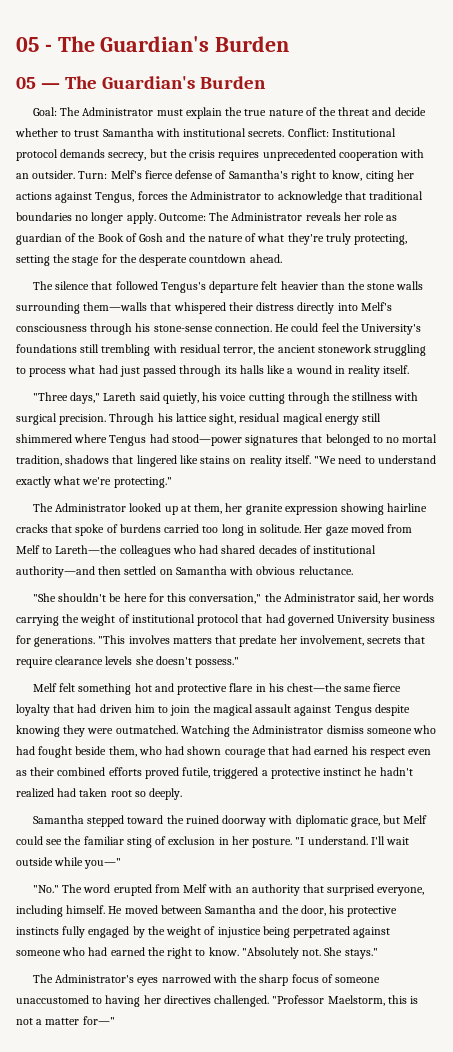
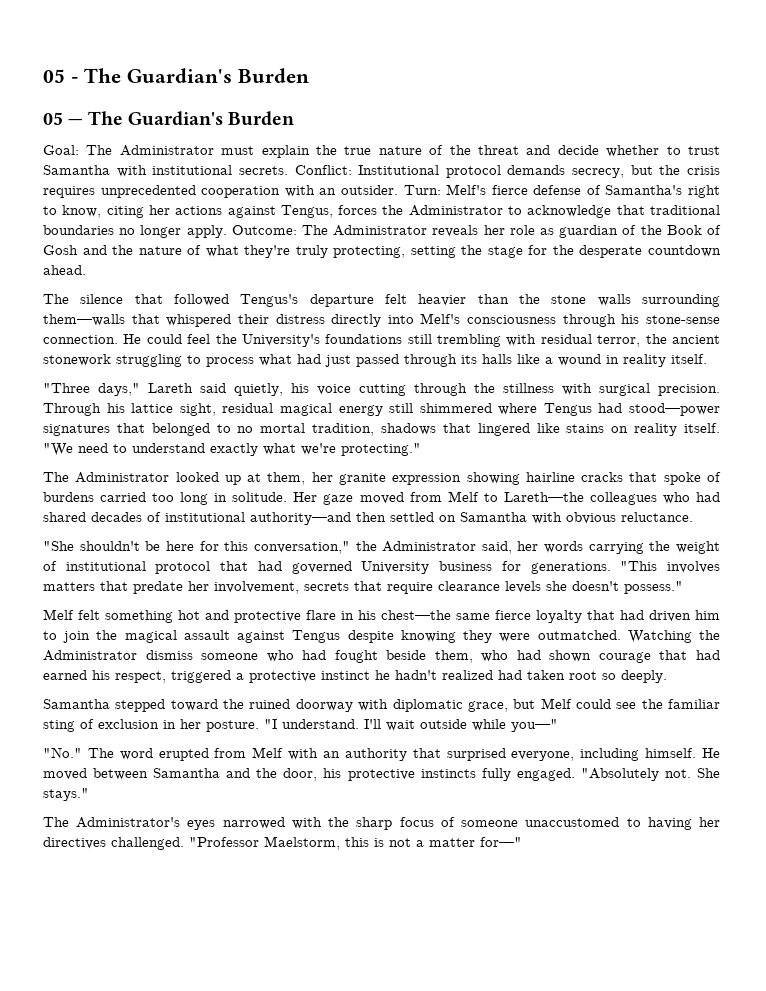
[369,748,432,758] [16,767,211,779] respect even as their combined efforts proved futile, -> [115,671,166,683] respect,
[88,926,391,938] [16,947,239,959] engaged by the weight of injustice being perpetrated against someone who had earned the right to know. -> [516,768,575,781] engaged.

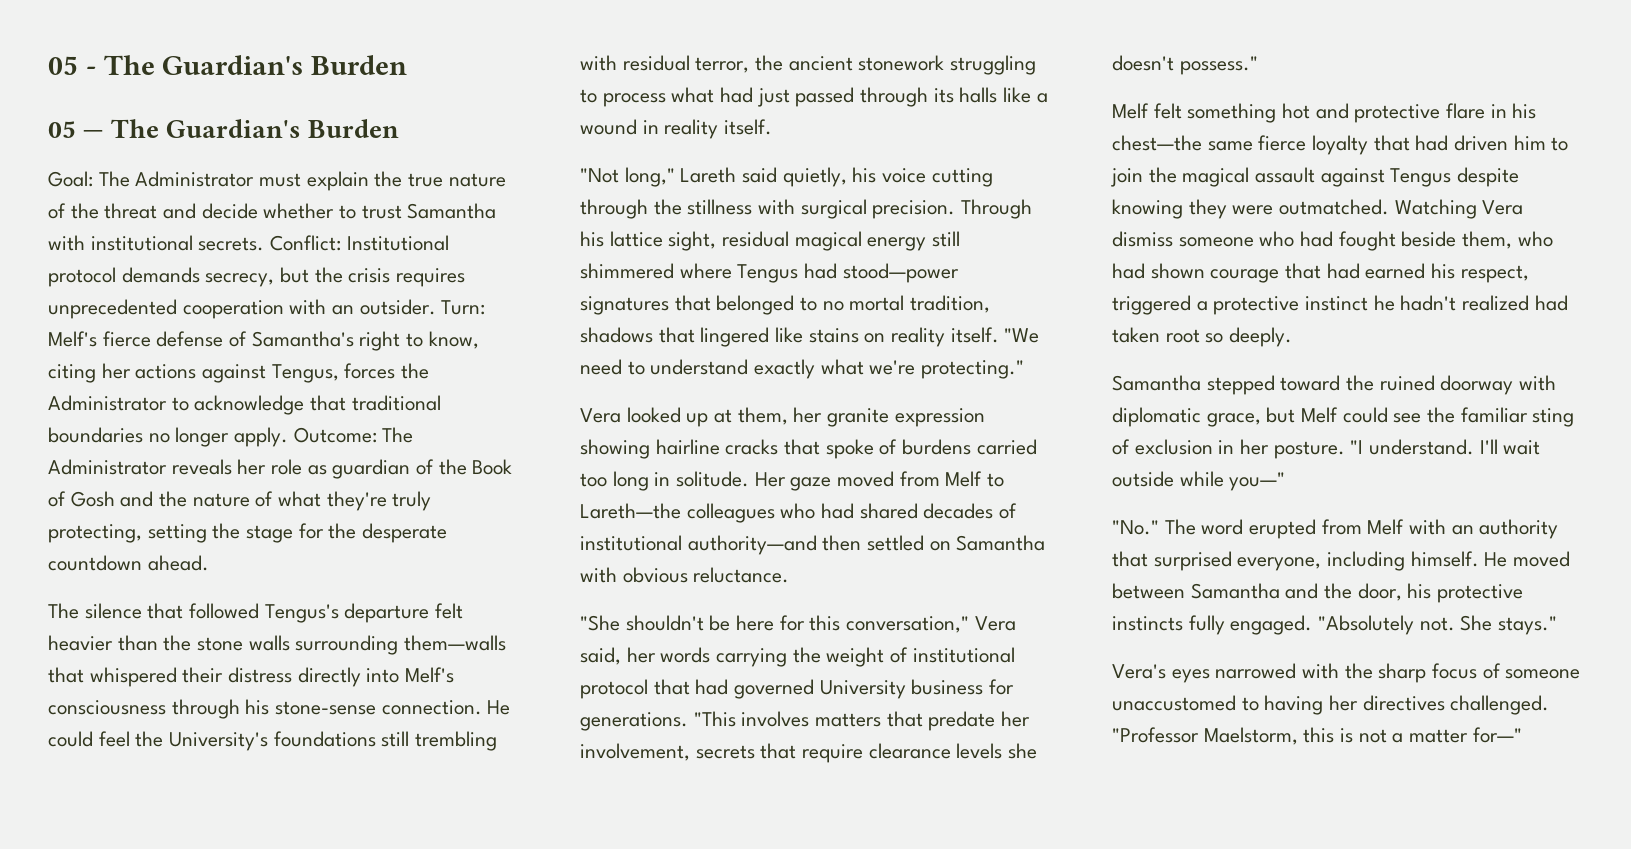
[43,383,140,396] "Three days," -> [580,167,675,187] "Not long,"
[43,472,170,483] The Administrator -> [580,408,621,423] Vera
[355,541,477,552] the Administrator -> [974,616,1016,631] Vera
[699,630,720,640] [43,650,137,661] the Administrator -> [1482,200,1524,215] Vera
[43,817,181,828] The Administrator's -> [1112,664,1166,679] Vera's

